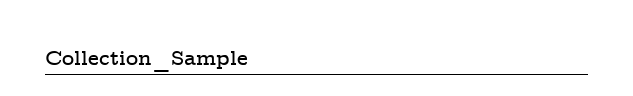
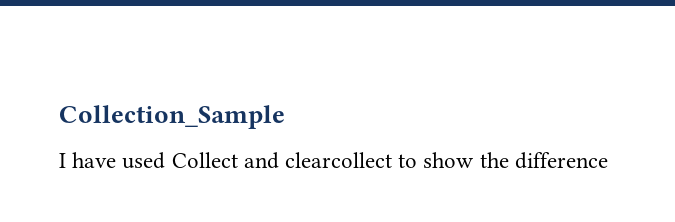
(248, 61) none -> [59,152,608,169] // I have used Collect and clearcollect to show the difference

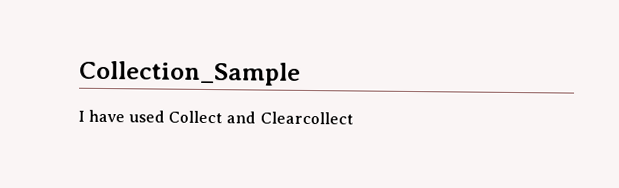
[285,152,608,169] clearcollect to show the difference -> [259,111,354,125] Clearcollect

